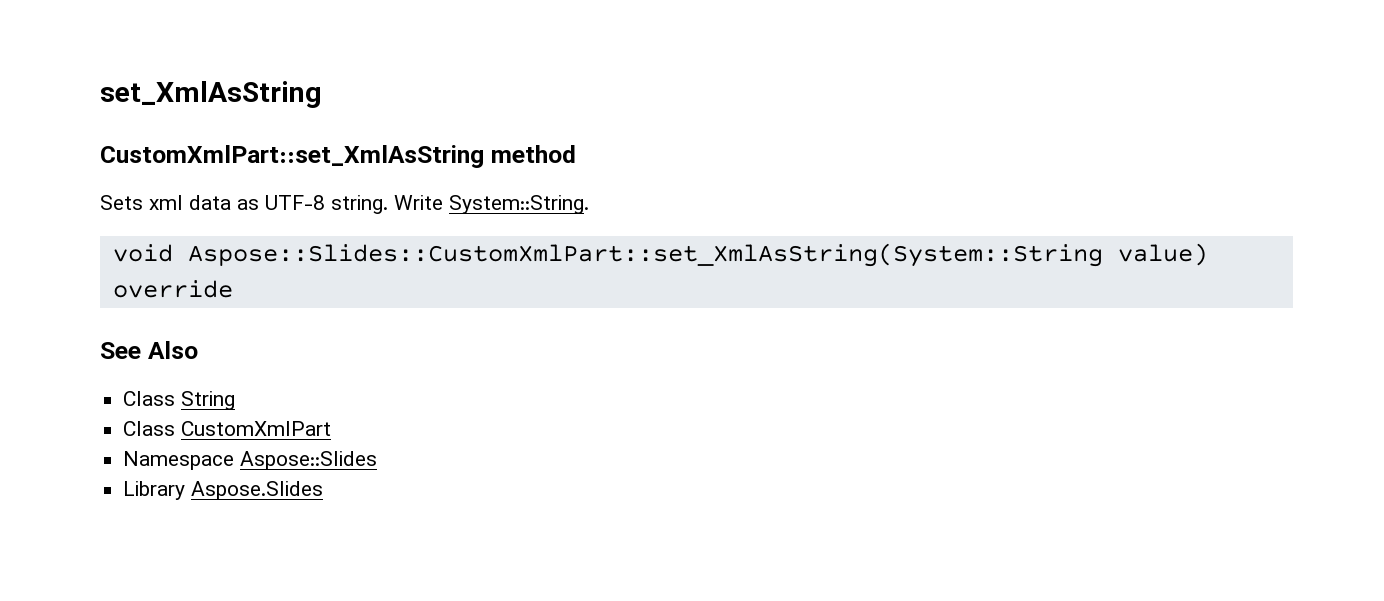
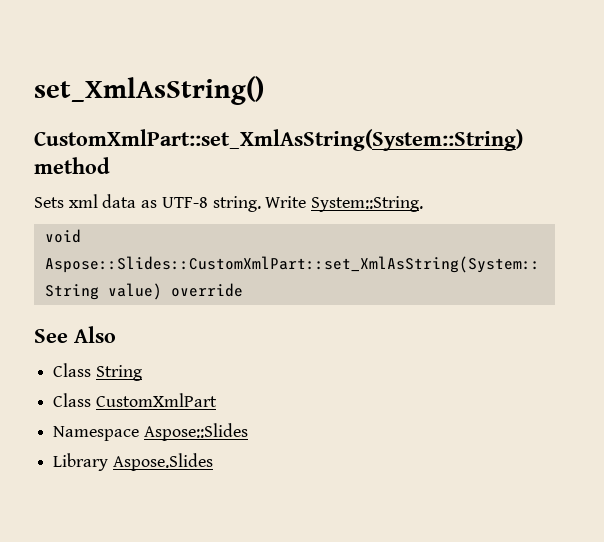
[100,81,322,108] [100,145,484,168] set_XmlAsString // CustomXmlPart::set_XmlAsString -> [34,76,264,105] [34,129,523,151] set_XmlAsString() // CustomXmlPart::set_XmlAsString(System::String)

